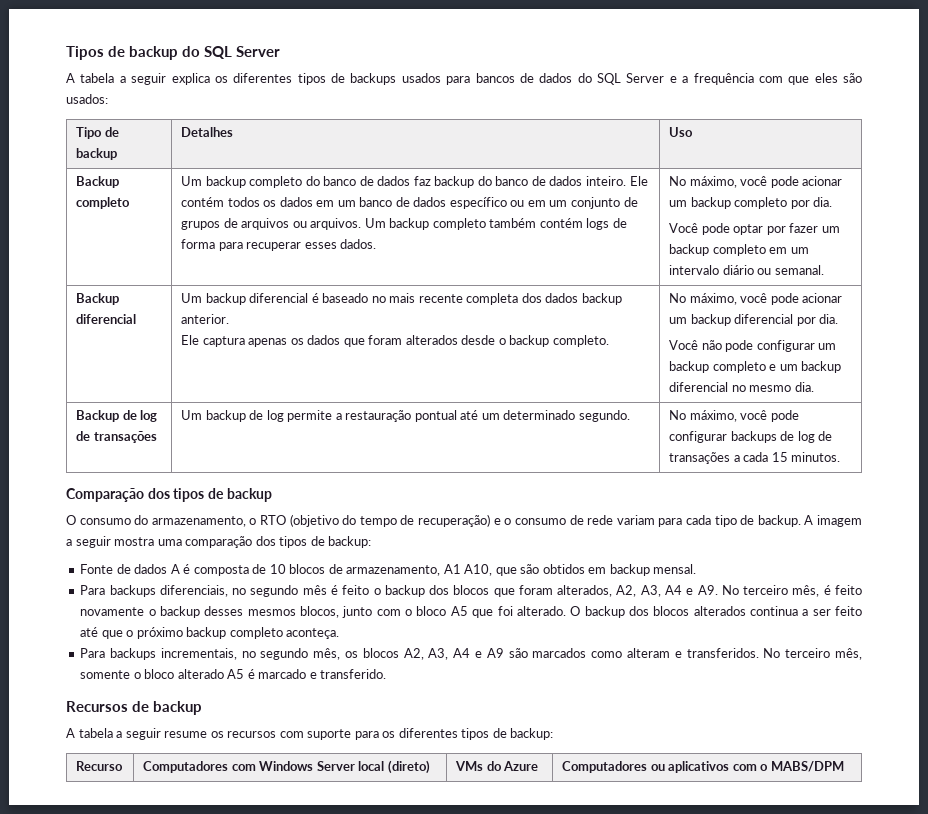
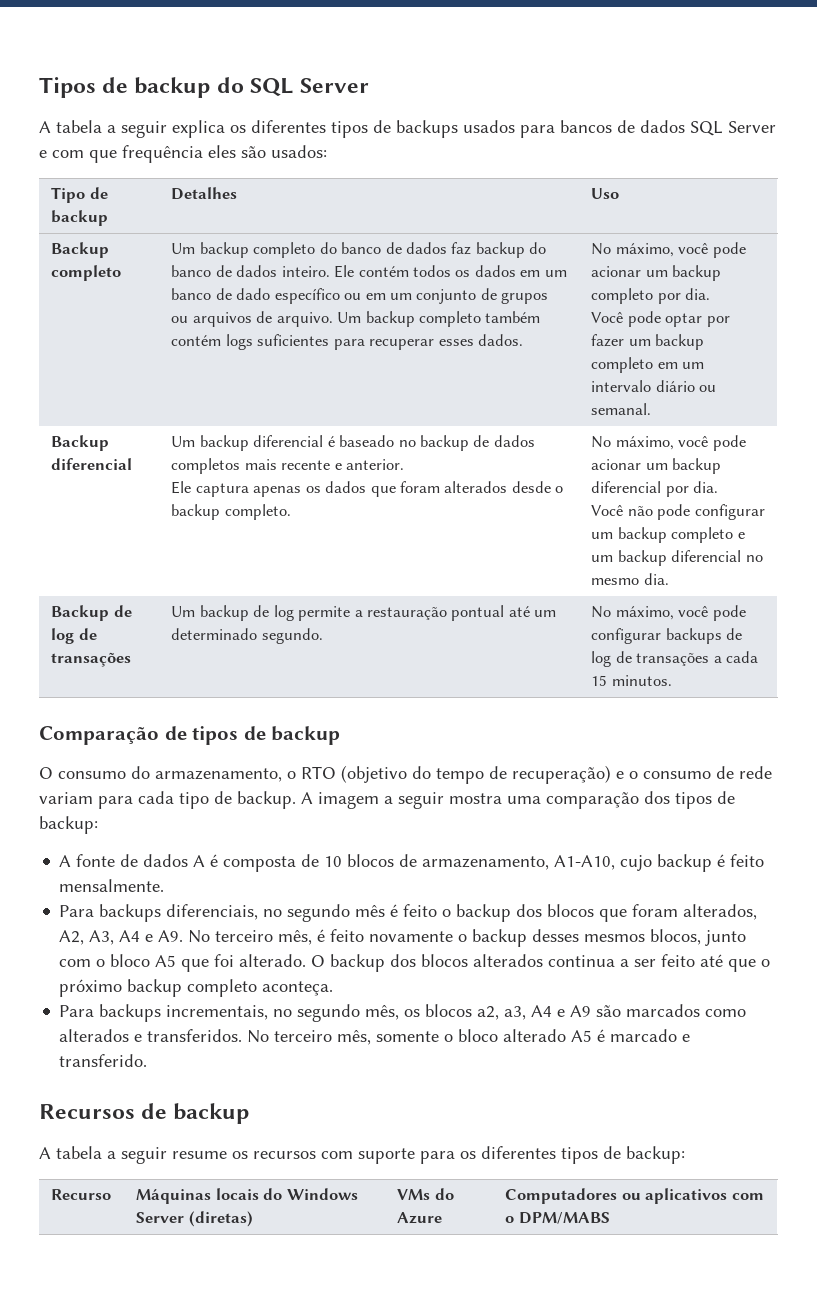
[577,73,592,83] do -> (685, 126) none
[682,73,754,85] a frequência -> (47, 154) none
(810, 80) none -> [122,145,203,163] frequência
[413,197,447,207] dados -> [236,288,271,300] dado
[223,218,362,230] de arquivos ou arquivos. -> [171,311,333,327] ou arquivos de arquivo.
[612,218,627,228] [181,239,216,249] de forma -> [257,334,330,346] suficientes
[389,293,622,305] mais recente completa dos dados backup -> [419,435,535,451] [171,458,342,474] backup de dados completos mais recente e
[147,488,170,499] dos -> [164,726,187,740] de
[80,564,114,574] Fonte -> [59,854,116,867] A fonte
[443,564,697,576] A1 A10, que são obtidos em backup mensal. -> [554,854,765,872] [59,879,165,892] A1-A10, cujo backup é feito mensalmente.
[403,648,449,660] A2, A3, -> [477,1006,527,1020] a2, a3,
[627,648,671,658] alteram -> [59,1029,130,1042] alterados
[143,760,430,774] Computadores com Windows Server local (direto) -> [136,1188,358,1204] [136,1211,253,1227] Máquinas locais do Windows Server (diretas)
[770,761,844,772] MABS/DPM -> [518,1212,610,1224] DPM/MABS

